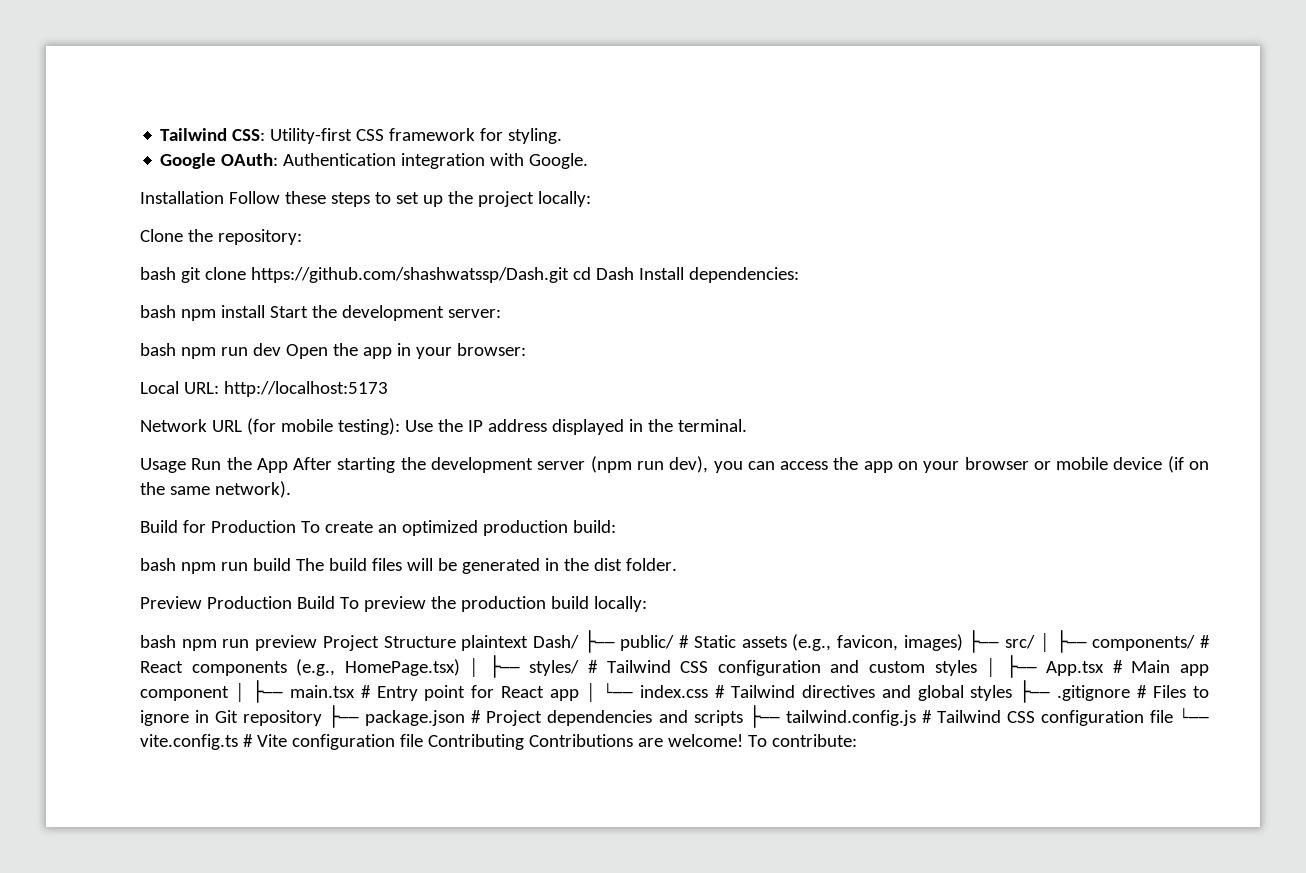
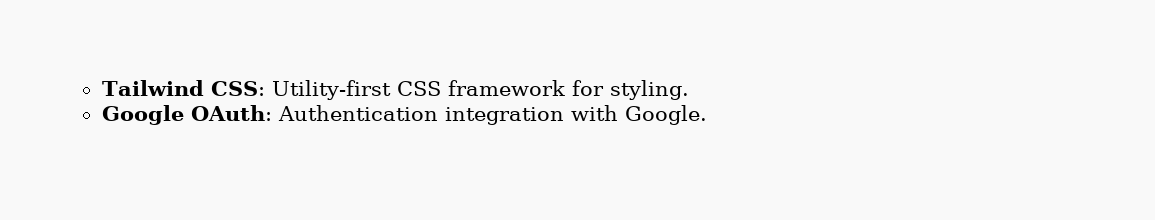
[140,191,591,207] [140,229,302,245] [140,267,799,283] [140,305,501,321] [140,343,526,359] [140,381,388,397] [140,418,747,435] [140,456,1209,473] [140,481,291,498] [140,520,616,536] [140,558,677,574] [140,596,647,612] [140,630,1210,653] [140,655,1209,678] [140,680,1209,703] [140,705,1209,728] [140,734,857,750] // Installation Follow these steps to set up the project locally: // Clone the repository: // bash git clone https://github.com/shashwatssp/Dash.git cd Dash Install dependencies: // bash npm install Start the development server: // bash npm run dev Open the app in your browser: // Local URL: http://localhost:5173 // Network URL (for mobile testing): Use the IP address displayed in the terminal. // Usage Run the App After starting the development server (npm run dev), you can access the app on your browser or mobile device (if on the same network). // Build for Production To create an optimized production build: // bash npm run build The build files will be generated in the dist folder. // Preview Production Build To preview the production build locally: // bash npm run preview Project Structure plaintext Dash/ ├── public/ # Static assets (e.g., favicon, images) ├── src/ │ ├── components/ # React components (e.g., HomePage.tsx) │ ├── styles/ # Tailwind CSS configuration and custom styles │ ├── App.tsx # Main app component │ ├── main.tsx # Entry point for React app │ └── index.css # Tailwind directives and global styles ├── .gitignore # Files to ignore in Git repository ├── package.json # Project dependencies and scripts ├── tailwind.config.js # Tailwind CSS configuration file └── vite.config.ts # Vite configuration file Contributing Contributions are welcome! To contribute: -> (707, 115) none

